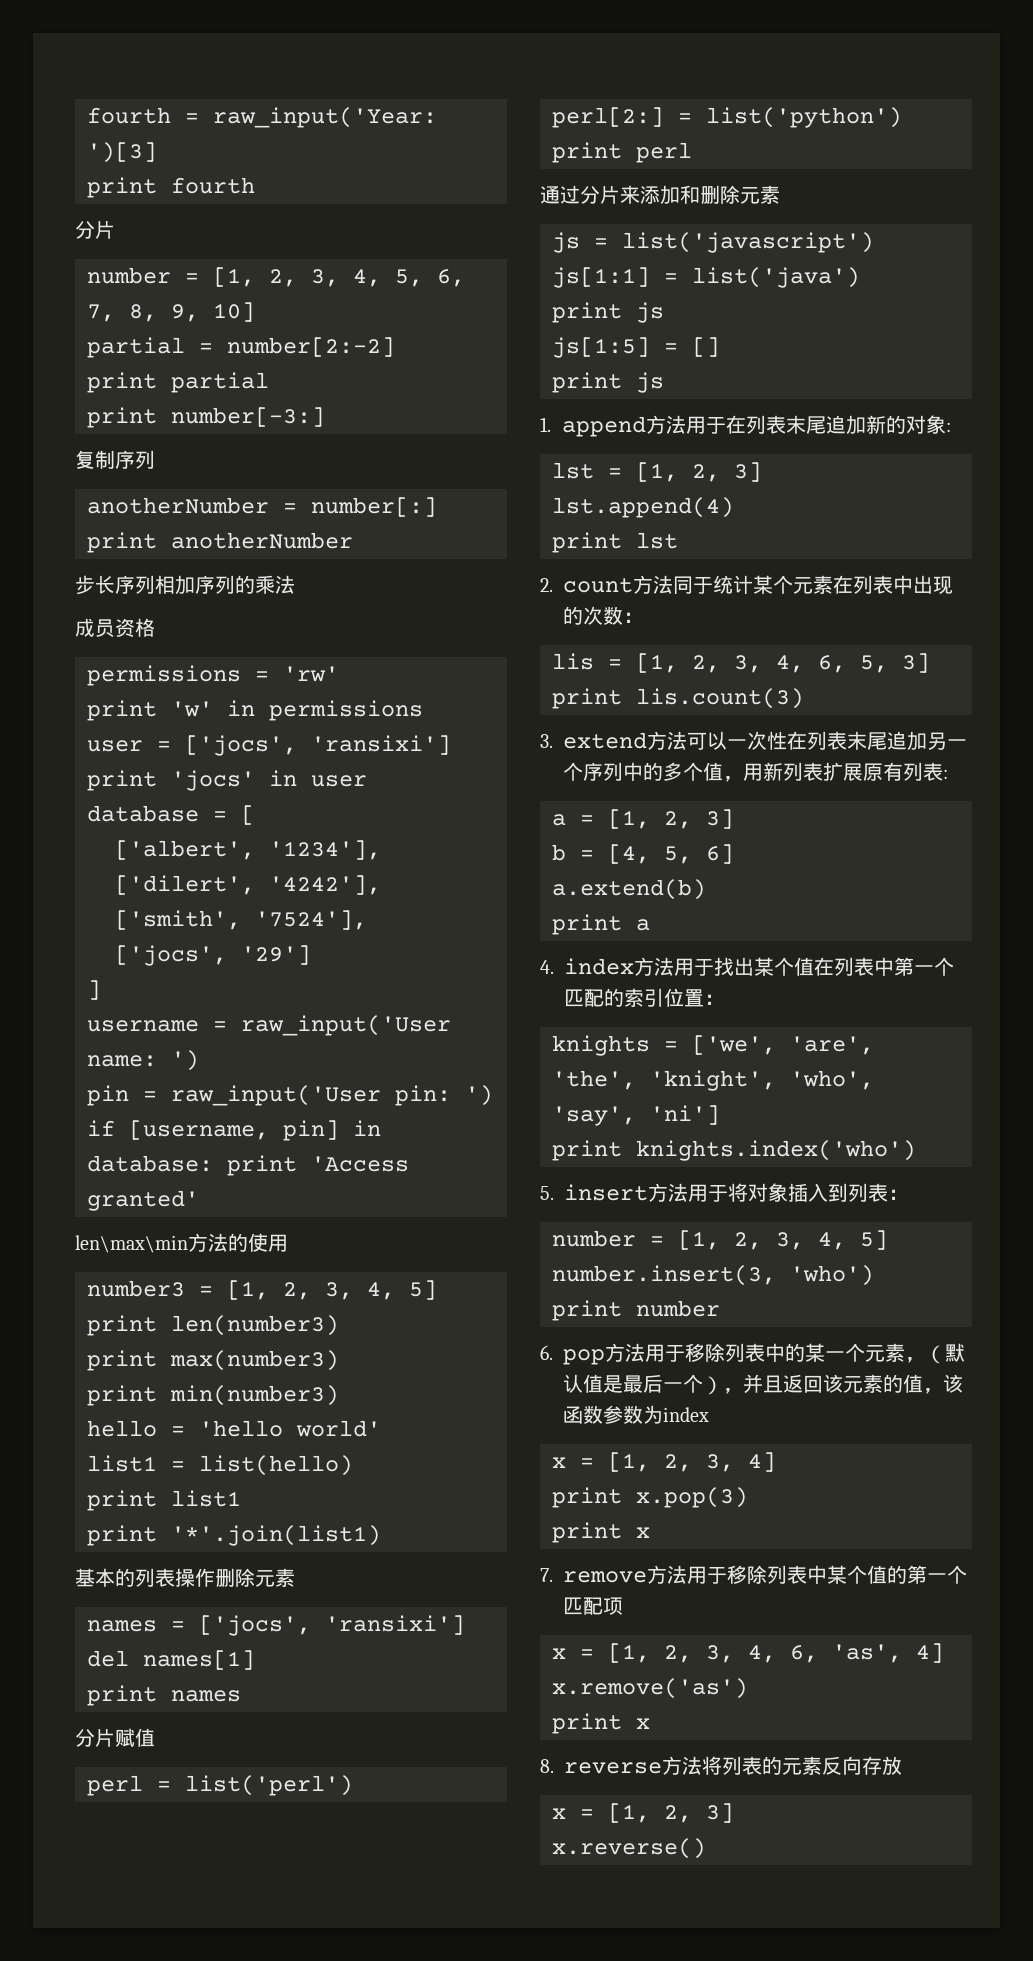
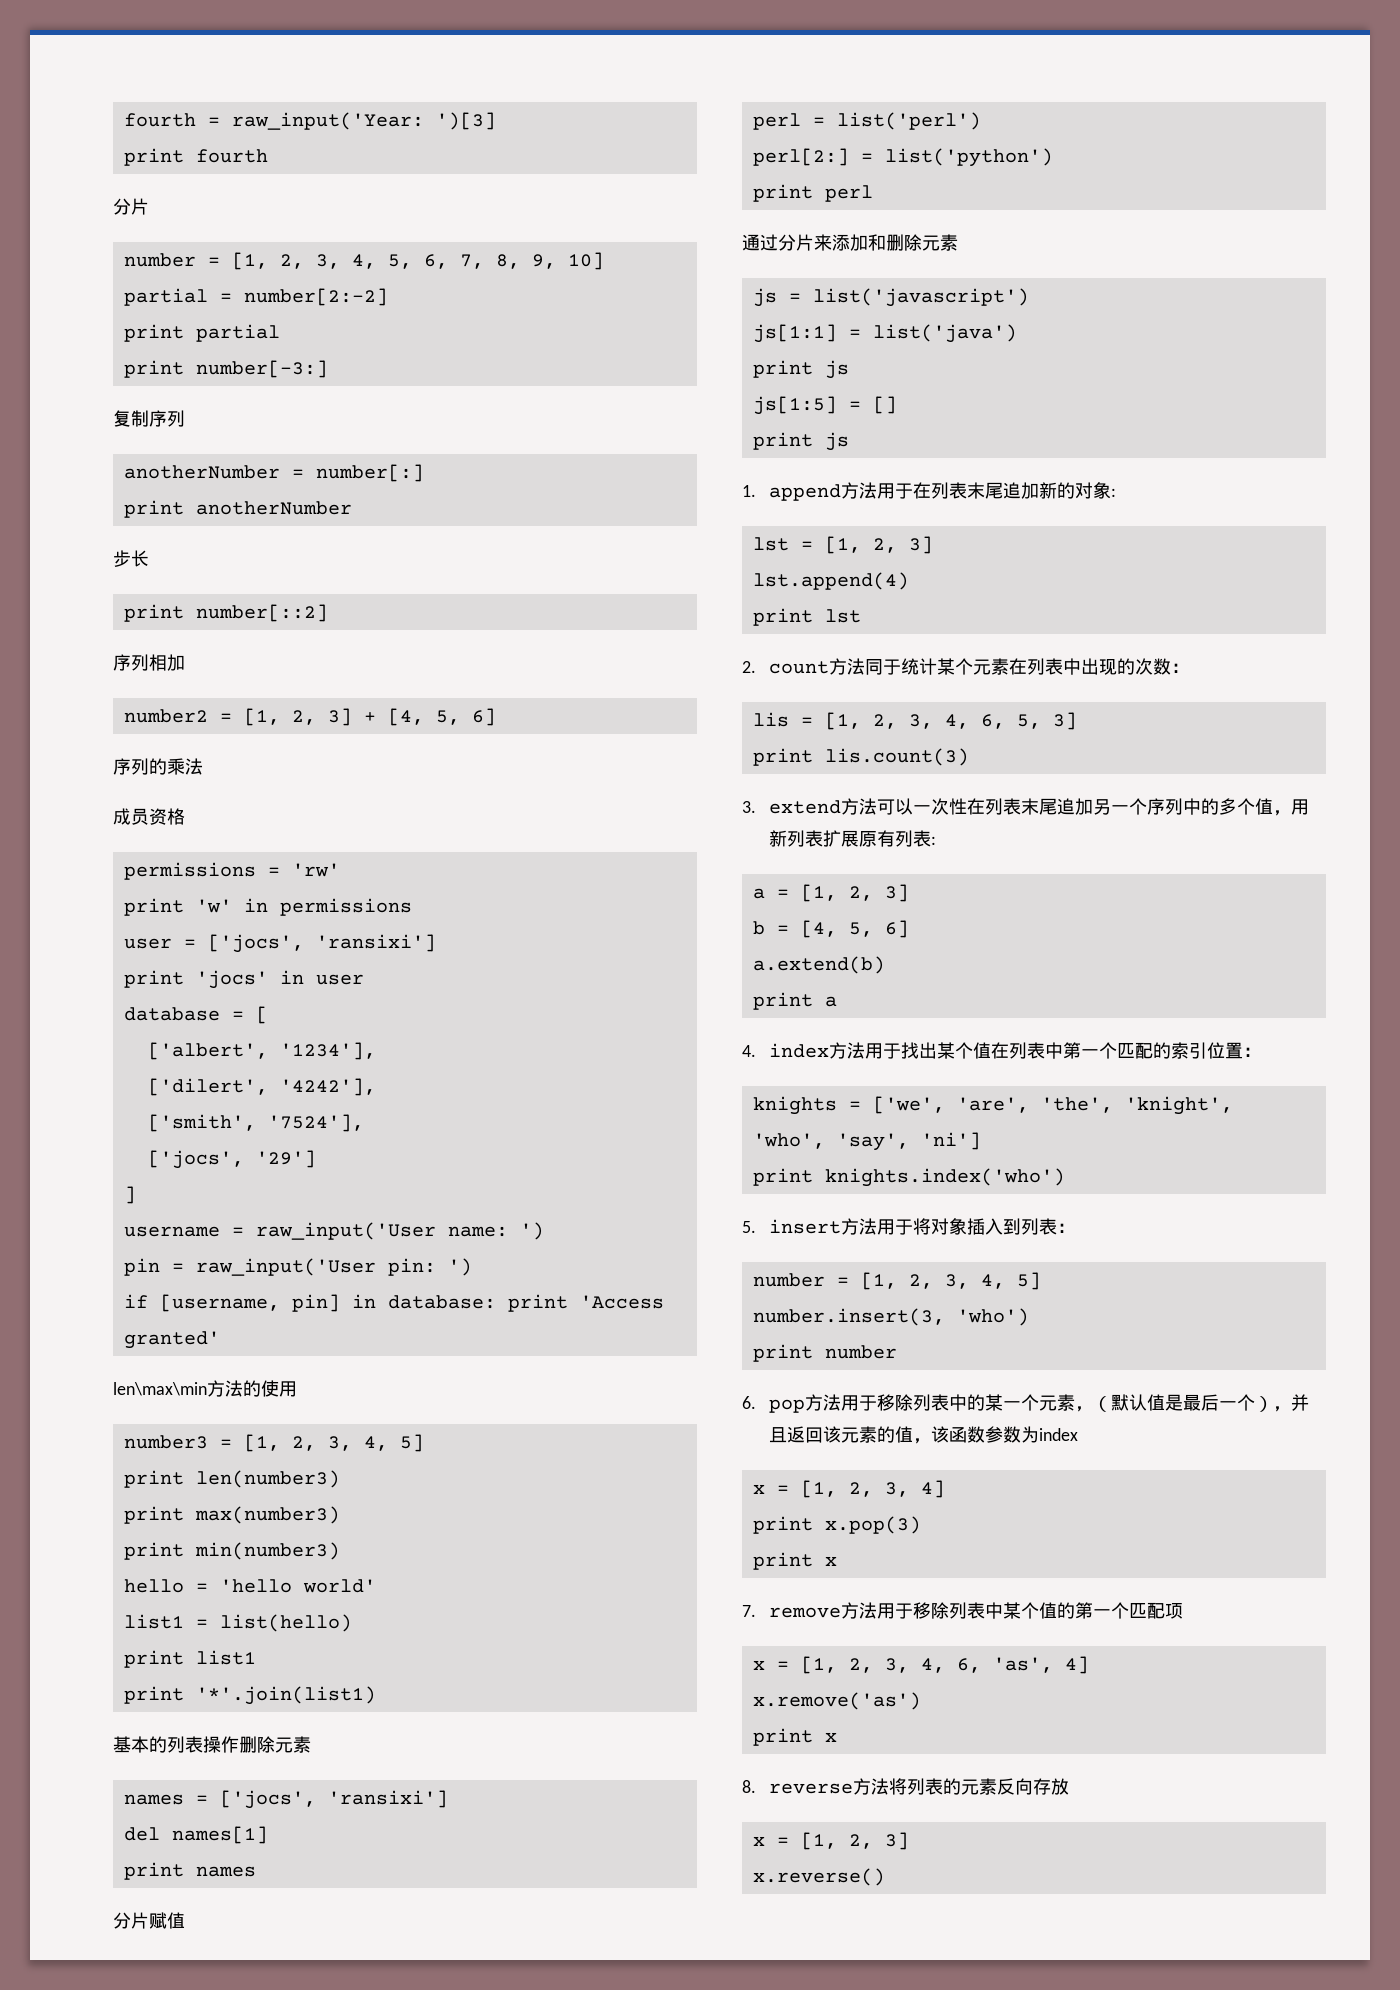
(115, 584) none -> [123,604,328,622] // print number[::2] //
(195, 585) none -> [123,708,496,726] // number2 = [1, 2, 3] + [4, 5, 6] //

